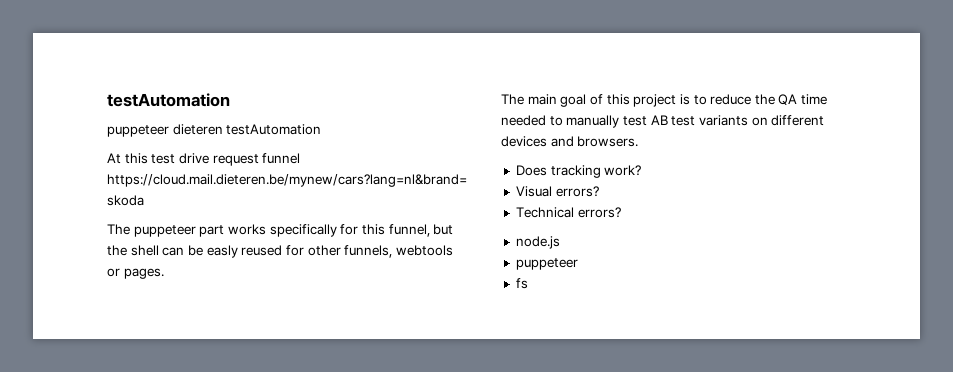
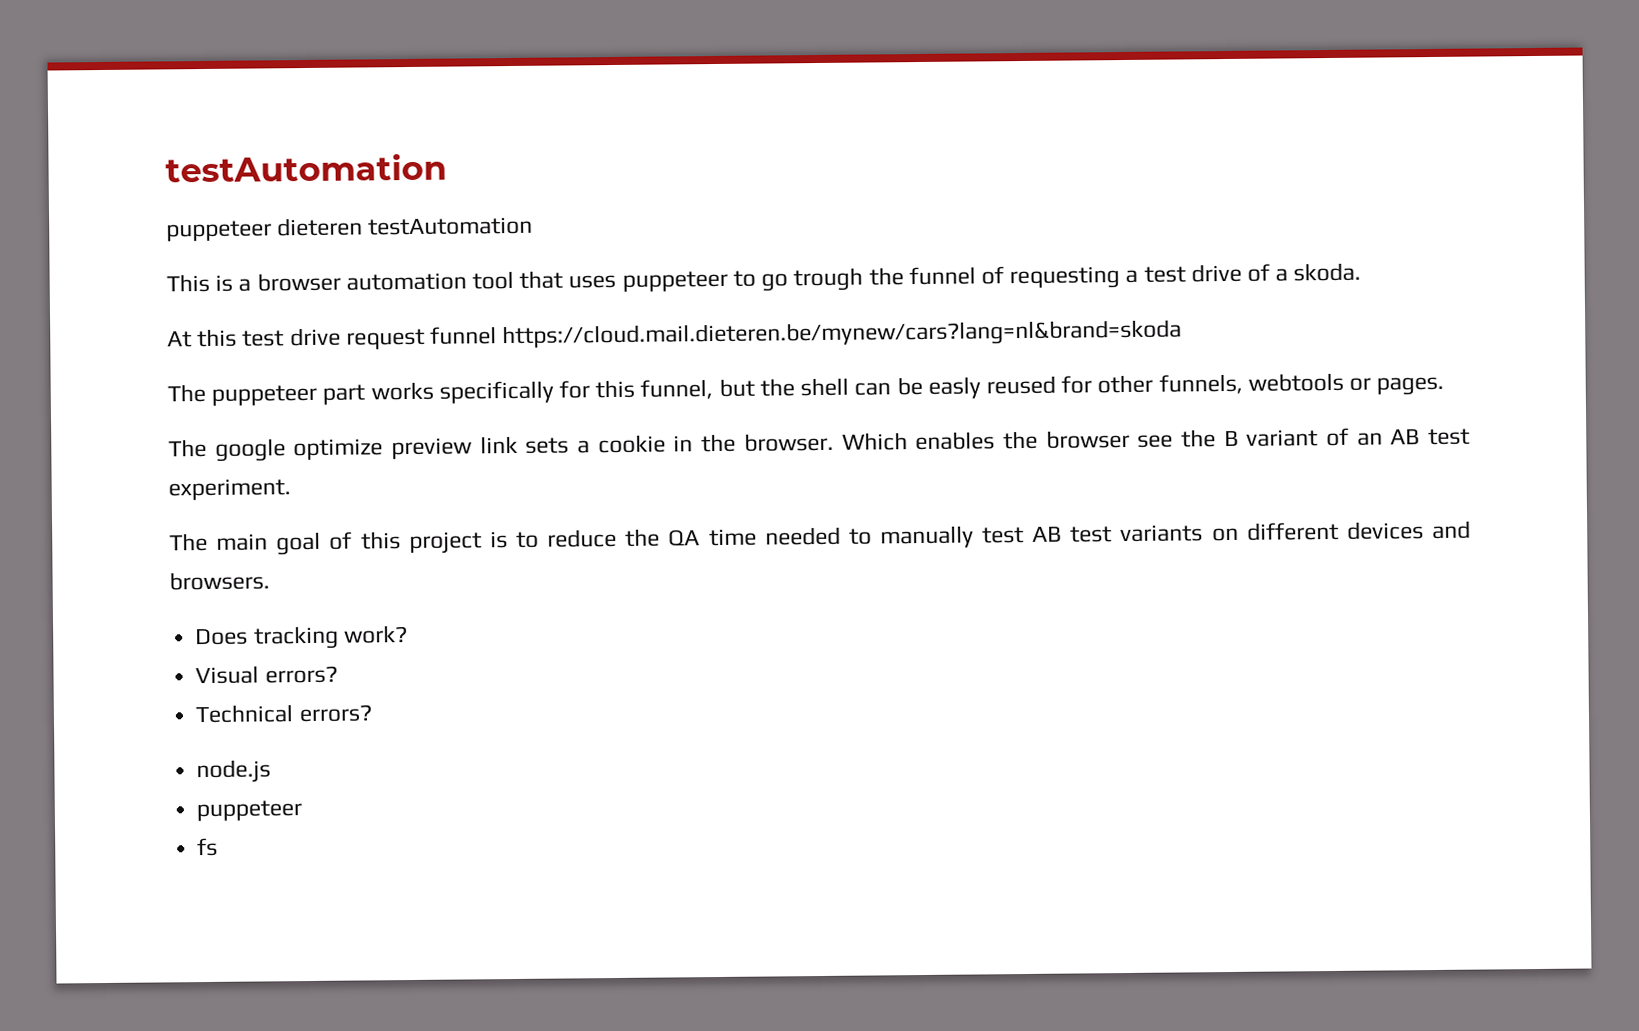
(322, 129) none -> [166,262,1362,293] // This is a browser automation tool that uses puppeteer to go trough the funnel of requesting a test drive of a skoda.
(164, 273) none -> [168,427,1470,462] [168,478,291,501] // The google optimize preview link sets a cookie in the browser. Which enables the browser see the B variant of an AB test experiment.

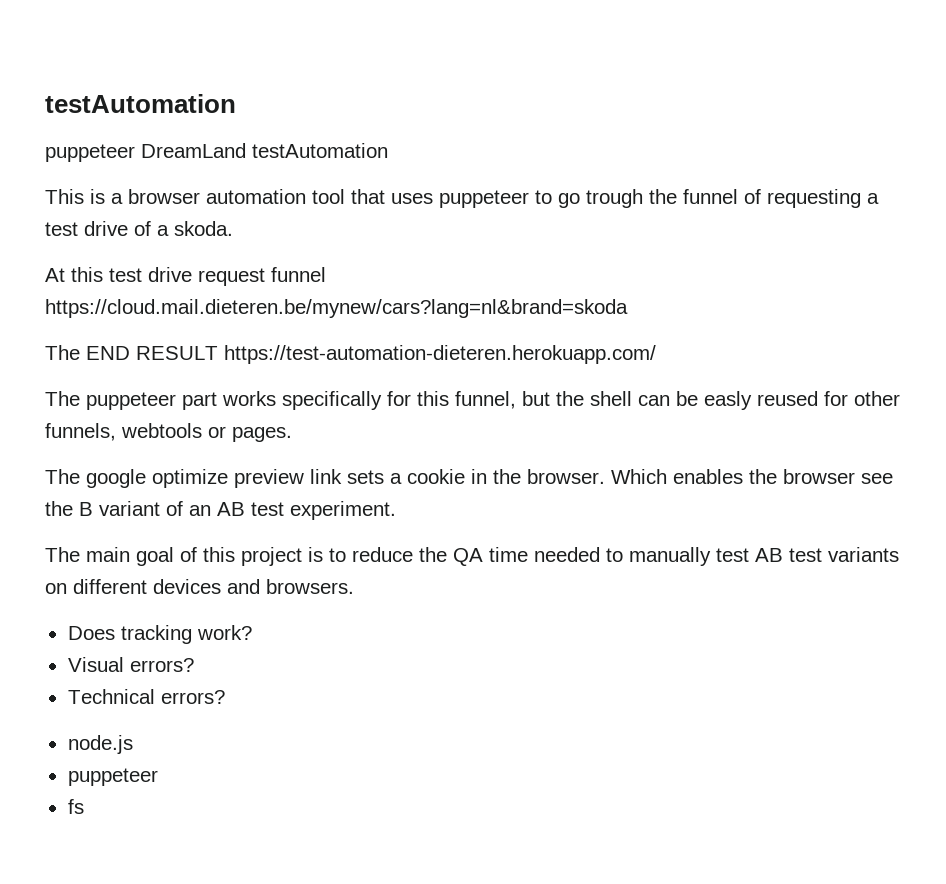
[277,217,364,237] dieteren -> [141,143,246,158] DreamLand
(1183, 334) none -> [45,345,656,364] // The END RESULT https://test-automation-dieteren.herokuapp.com/

